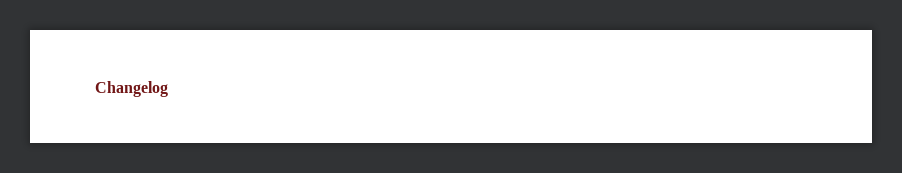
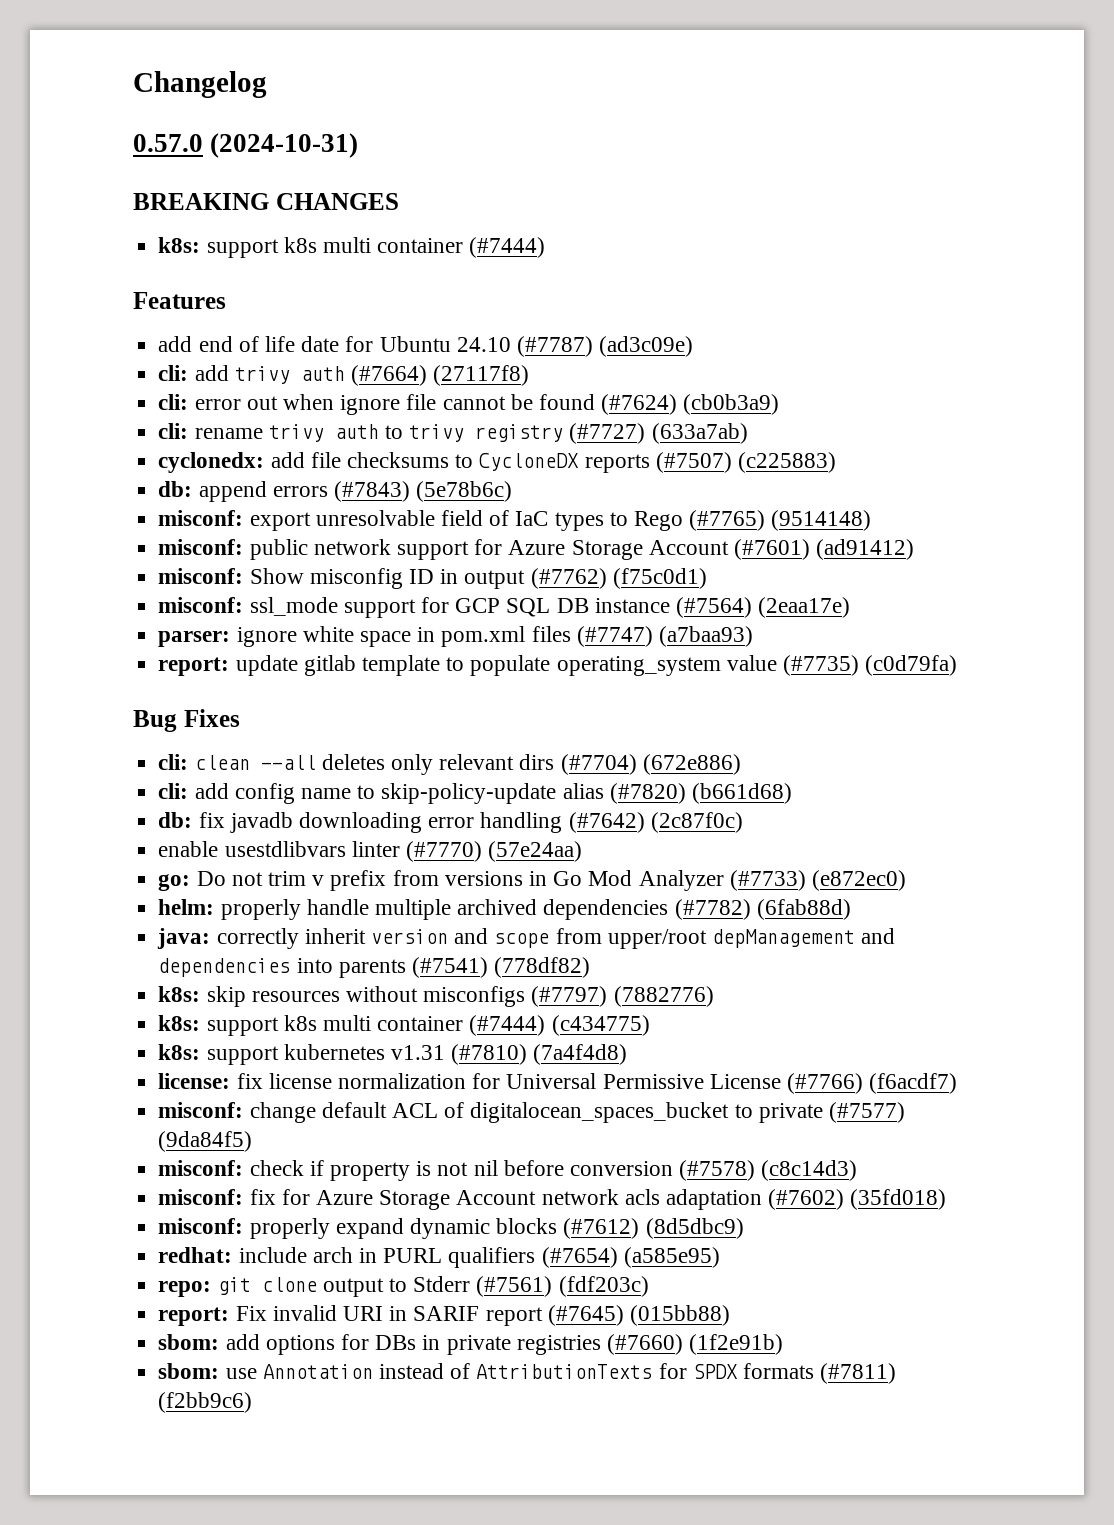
(168, 89) none -> [133,133,359,158] [133,193,399,210] [158,237,546,258] [133,292,226,309] [158,336,694,357] [158,365,530,386] [158,394,780,415] [158,423,748,444] [158,452,836,473] [158,481,513,502] [158,510,872,531] [158,539,915,560] [158,568,707,589] [158,597,851,618] [158,626,753,647] [158,655,958,676] [133,709,240,732] [158,754,741,775] [158,783,792,804] [158,812,743,833] [158,841,583,862] [158,870,907,891] [158,899,851,920] [157,928,896,949] [158,957,591,978] [158,986,714,1007] [158,1015,650,1036] [158,1044,628,1065] [158,1073,958,1094] [158,1102,905,1123] [158,1131,253,1152] [158,1160,858,1181] [158,1189,947,1210] [158,1218,744,1239] [158,1247,720,1268] [158,1276,649,1297] [158,1305,730,1326] [158,1334,784,1355] [158,1363,897,1384] [158,1392,253,1413] // 0.57.0 (2024-10-31) // BREAKING CHANGES // k8s: support k8s multi container (#7444) // Features // add end of life date for Ubuntu 24.10 (#7787) (ad3c09e) // cli: add trivy auth (#7664) (27117f8) // cli: error out when ignore file cannot be found (#7624) (cb0b3a9) // cli: rename trivy auth to trivy registry (#7727) (633a7ab) // cyclonedx: add file checksums to CycloneDX reports (#7507) (c225883) // db: append errors (#7843) (5e78b6c) // misconf: export unresolvable field of IaC types to Rego (#7765) (9514148) // misconf: public network support for Azure Storage Account (#7601) (ad91412) // misconf: Show misconfig ID in output (#7762) (f75c0d1) // misconf: ssl_mode support for GCP SQL DB instance (#7564) (2eaa17e) // parser: ignore white space in pom.xml files (#7747) (a7baa93) // report: update gitlab template to populate operating_system value (#7735) (c0d79fa) // Bug Fixes // cli: clean --all deletes only relevant dirs (#7704) (672e886) // cli: add config name to skip-policy-update alias (#7820) (b661d68) // db: fix javadb downloading error handling (#7642) (2c87f0c) // enable usestdlibvars linter (#7770) (57e24aa) // go: Do not trim v prefix from versions in Go Mod Analyzer (#7733) (e872ec0) // helm: properly handle multiple archived dependencies (#7782) (6fab88d) // java: correctly inherit version and scope from upper/root depManagement and dependencies into parents (#7541) (778df82) // k8s: skip resources without misconfigs (#7797) (7882776) // k8s: support k8s multi container (#7444) (c434775) // k8s: support kubernetes v1.31 (#7810) (7a4f4d8) // license: fix license normalization for Universal Permissive License (#7766) (f6acdf7) // misconf: change default ACL of digitalocean_spaces_bucket to private (#7577) (9da84f5) // misconf: check if property is not nil before conversion (#7578) (c8c14d3) // misconf: fix for Azure Storage Account network acls adaptation (#7602) (35fd018) // misconf: properly expand dynamic blocks (#7612) (8d5dbc9) // redhat: include arch in PURL qualifiers (#7654) (a585e95) // repo: git clone output to Stderr (#7561) (fdf203c) // report: Fix invalid URI in SARIF report (#7645) (015bb88) // sbom: add options for DBs in private registries (#7660) (1f2e91b) // sbom: use Annotation instead of AttributionTexts for SPDX formats (#7811) (f2bb9c6)

